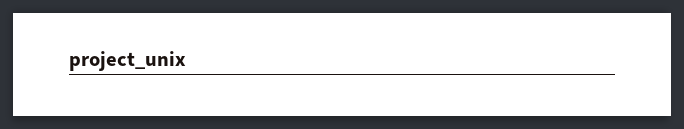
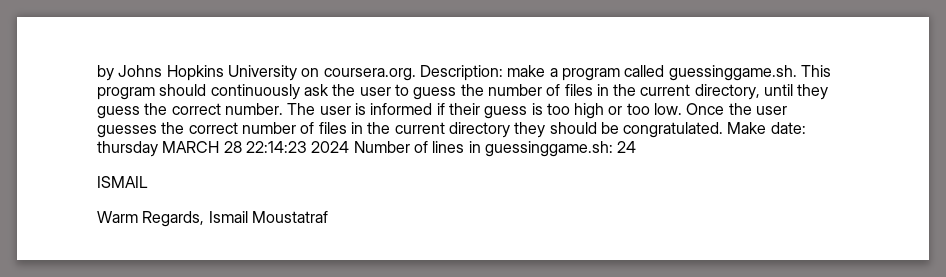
[69,51,186,71] project_unix -> [97,65,831,81] [97,84,829,100] [97,103,788,119] [97,122,806,138] [97,141,637,157] [97,176,148,188] [97,211,328,227] by Johns Hopkins University on coursera.org. Description: make a program called guessinggame.sh. This program should continuously ask the user to guess the number of files in the current directory, until they guess the correct number. The user is informed if their guess is too high or too low. Once the user guesses the correct number of files in the current directory they should be congratulated. Make date: thursday MARCH 28 22:14:23 2024 Number of lines in guessinggame.sh: 24 // ISMAIL // Warm Regards, Ismail Moustatraf

